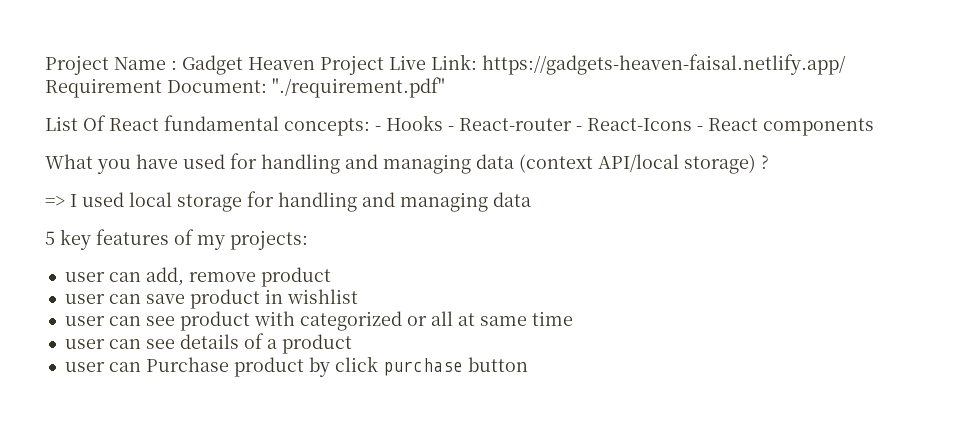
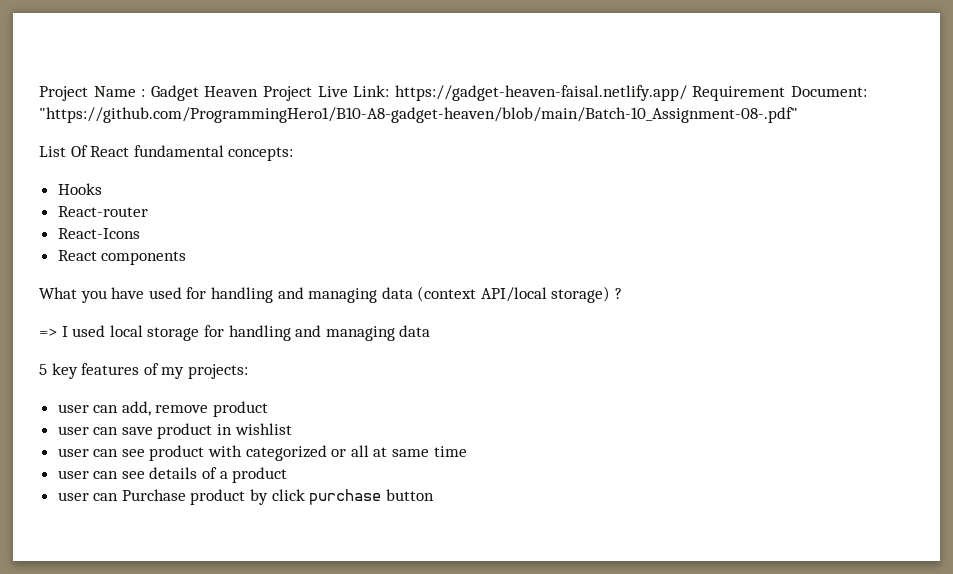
[482,54,846,75] https://gadgets-heaven-faisal.netlify.app/ -> [394,85,687,101] https://gadget-heaven-faisal.netlify.app/
[272,77,445,98] "./requirement.pdf" -> [39,107,798,123] "https://github.com/ProgrammingHero1/B10-A8-gadget-heaven/blob/main/Batch-10_Assignment-08-.pdf"
[375,126,381,131] - -> (294, 154) //
[448,126,454,131] - -> (102, 189) //
[576,126,582,131] - -> (148, 211) //
[697,126,703,131] - -> (140, 233) //

